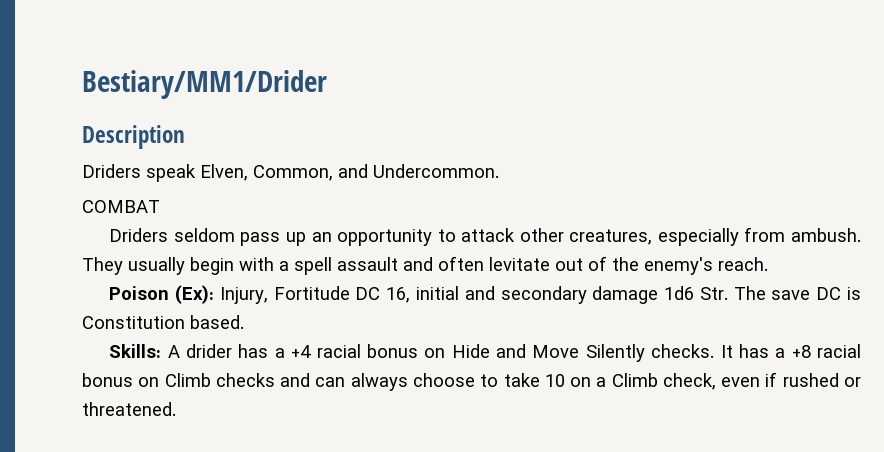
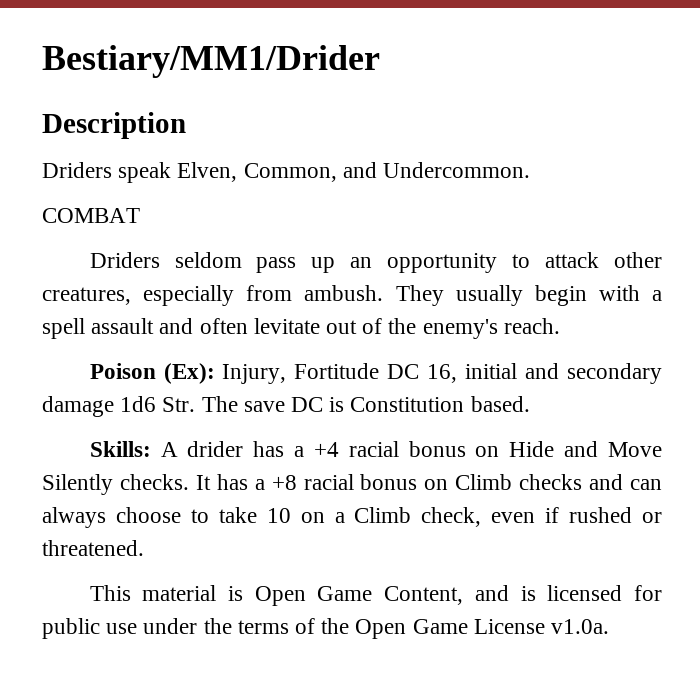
(176, 409) none -> [89,585,662,606] [42,618,610,639] // This material is Open Game Content, and is licensed for public use under the terms of the Open Game License v1.0a.

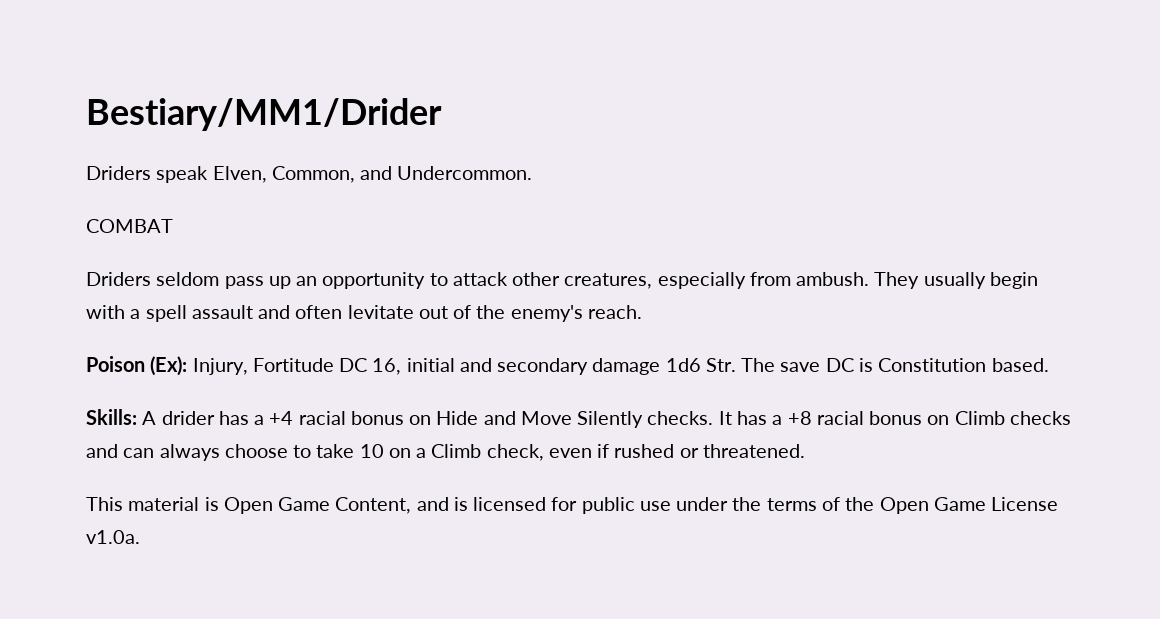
[42,112,186,139] // Description -> (442, 114) none

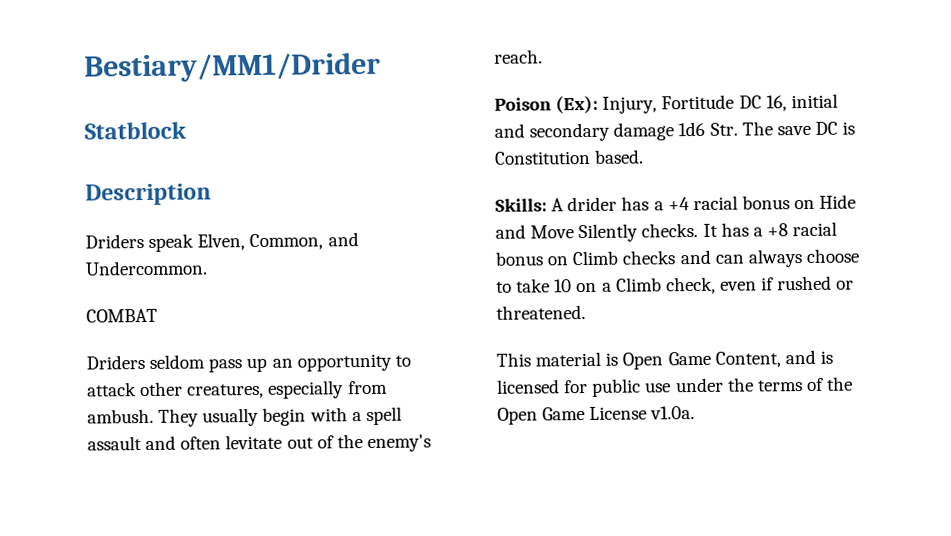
(442, 114) none -> [84,121,187,140] [85,183,212,206] // Statblock // Description

